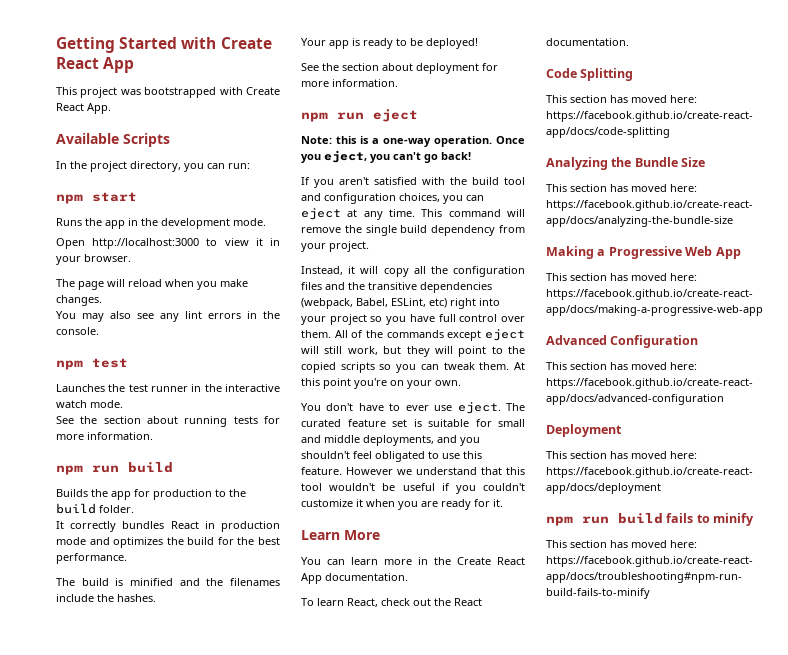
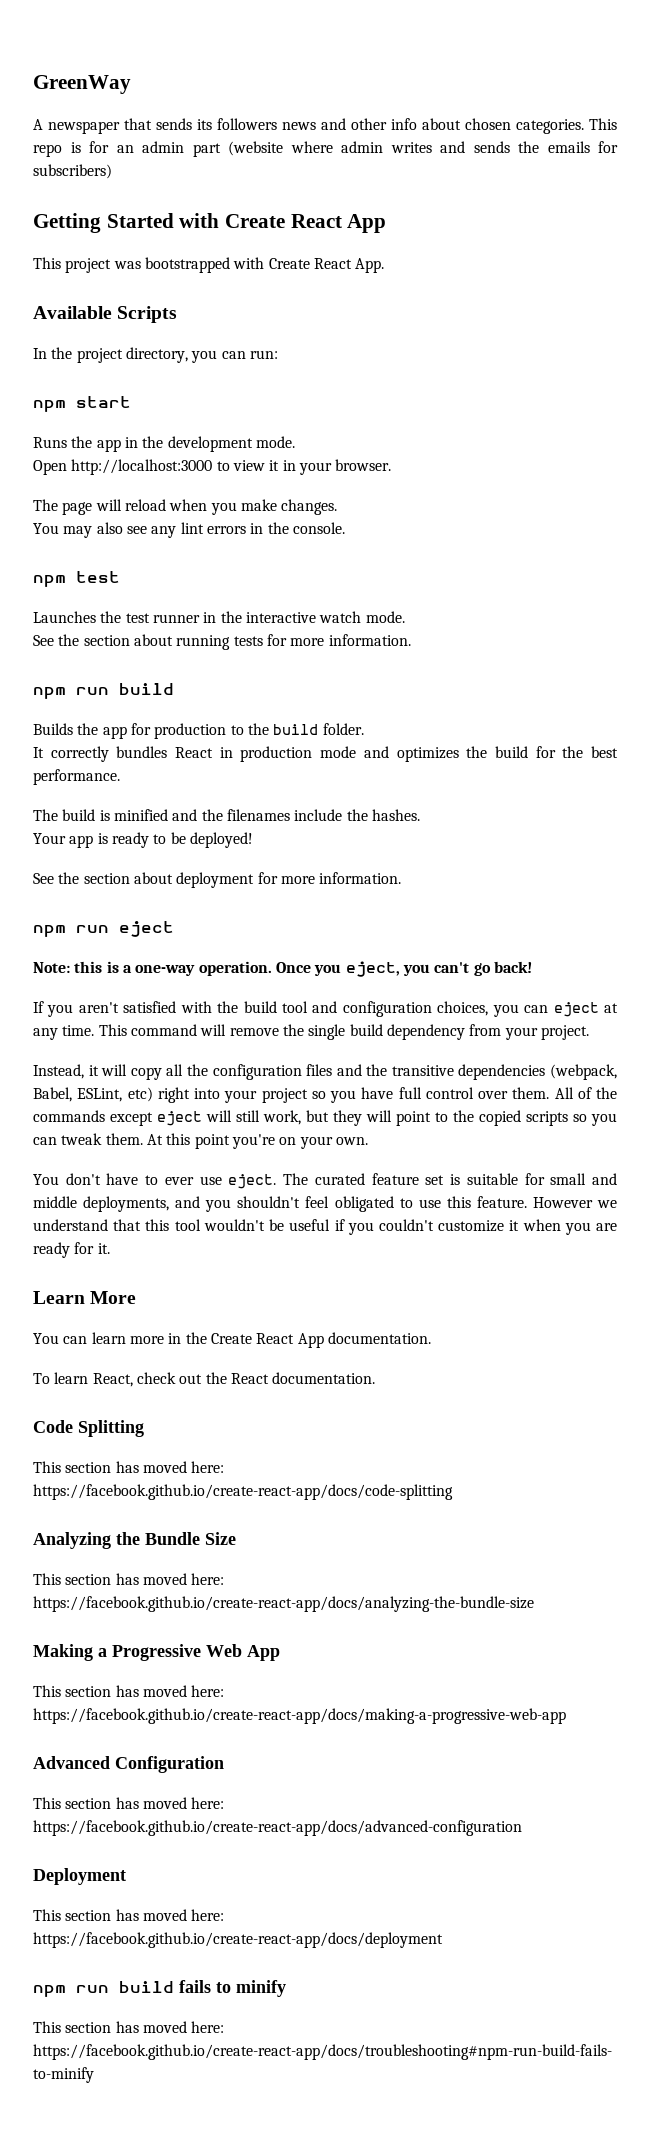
(56, 45) none -> [33,75,131,94] [33,118,617,134] [33,141,618,157] [33,164,112,179] GreenWay // A newspaper that sends its followers news and other info about chosen categories. This repo is for an admin part (website where admin writes and sends the emails for subscribers) //

